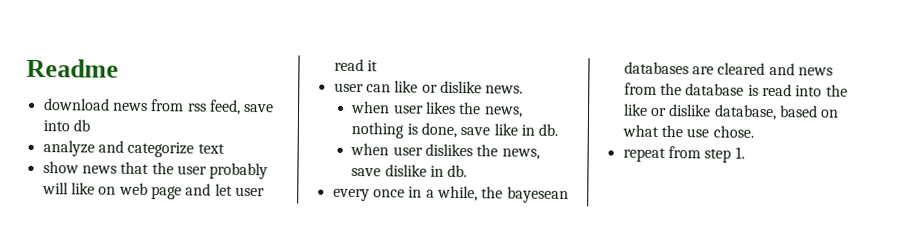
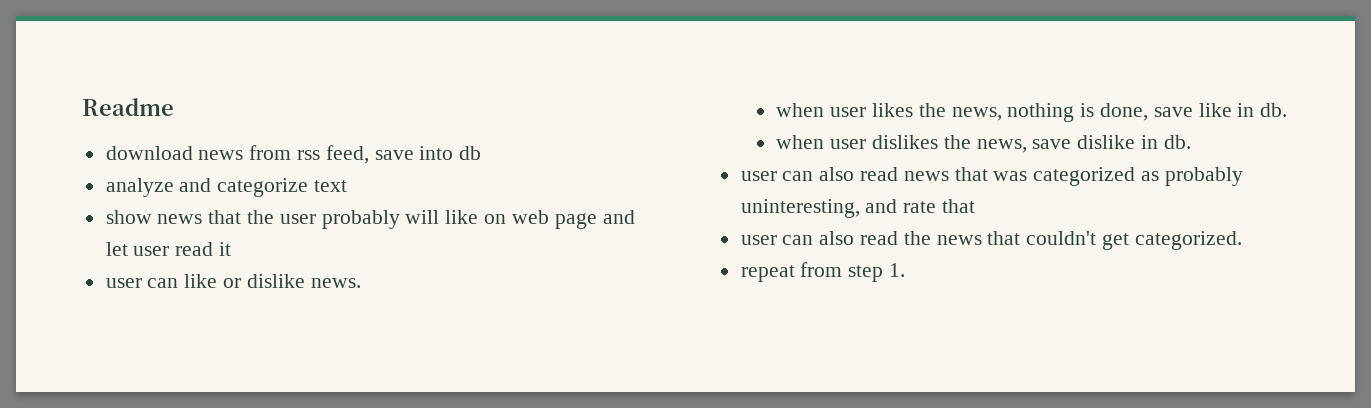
[332,185,569,204] [623,61,833,76] [623,82,848,97] [623,103,840,121] [621,124,754,138] every once in a while, the bayesean databases are cleared and news from the database is read into the like or dislike database, based on what the use chose. -> [740,167,1243,186] [740,199,976,218] [740,231,1242,250] user can also read news that was categorized as probably uninteresting, and rate that // user can also read the news that couldn't get categorized.

